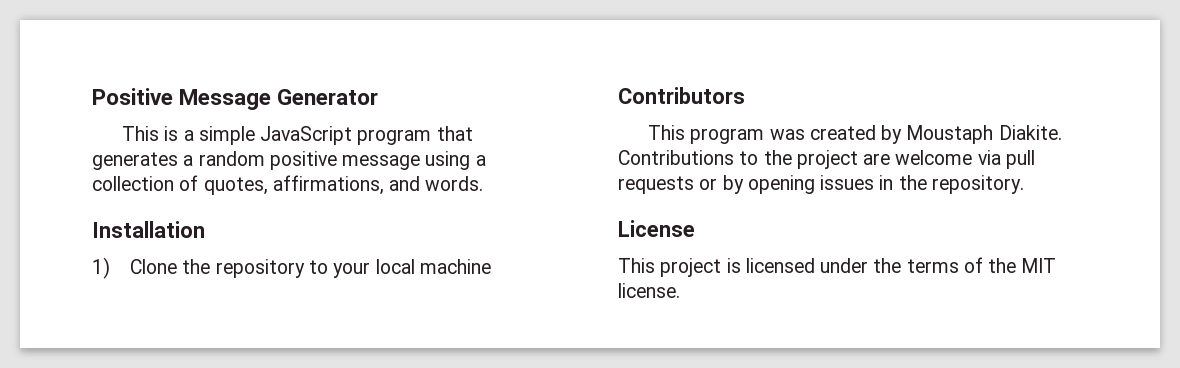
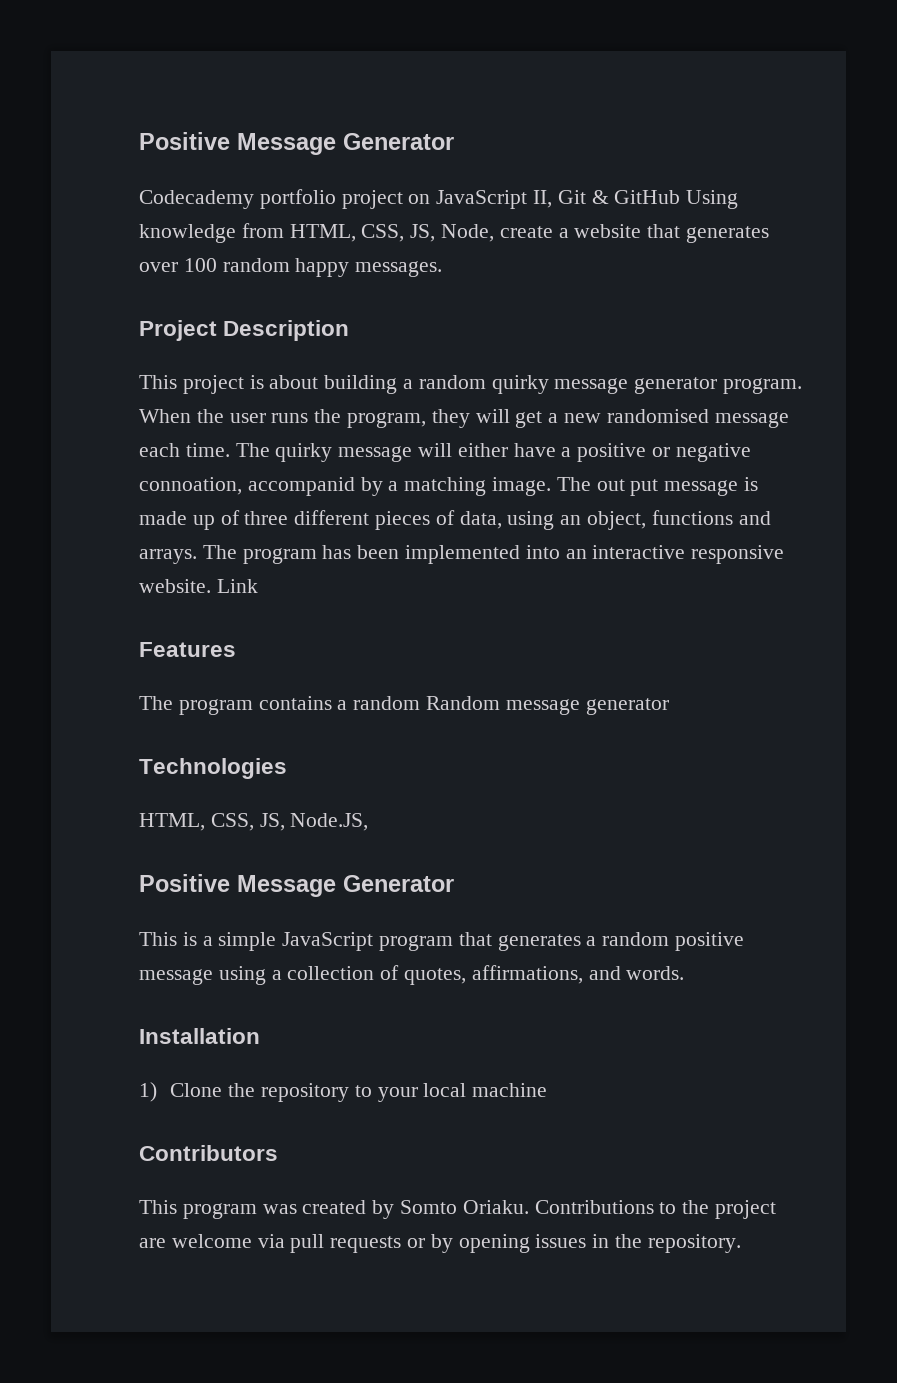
[92,88,379,110] Positive Message Generator -> [139,132,454,155] [139,189,739,209] [139,223,770,243] [139,258,443,277] [139,320,350,341] [139,375,803,394] [139,409,789,428] [139,443,751,462] [139,477,759,496] [139,510,771,530] [139,545,785,564] [139,579,258,593] [139,642,236,657] [139,696,669,715] [139,758,287,779] [139,813,369,831] [139,874,454,897] Positive Message Generator // Codecademy portfolio project on JavaScript II, Git & GitHub Using knowledge from HTML, CSS, JS, Node, create a website that generates over 100 random happy messages. // Project Description // This project is about building a random quirky message generator program. When the user runs the program, they will get a new randomised message each time. The quirky message will either have a positive or negative connoation, accompanid by a matching image. The out put message is made up of three different pieces of data, using an object, functions and arrays. The program has been implemented into an interactive responsive website. Link // Features // The program contains a random Random message generator // Technologies // HTML, CSS, JS, Node.JS, // Positive Message Generator
[906,125,1062,144] Moustaph Diakite. -> [400,1200,529,1214] Somto Oriaku.
[618,220,695,237] [618,257,1057,277] [618,283,680,298] // License // This project is licensed under the terms of the MIT license. -> (741, 1243) none

